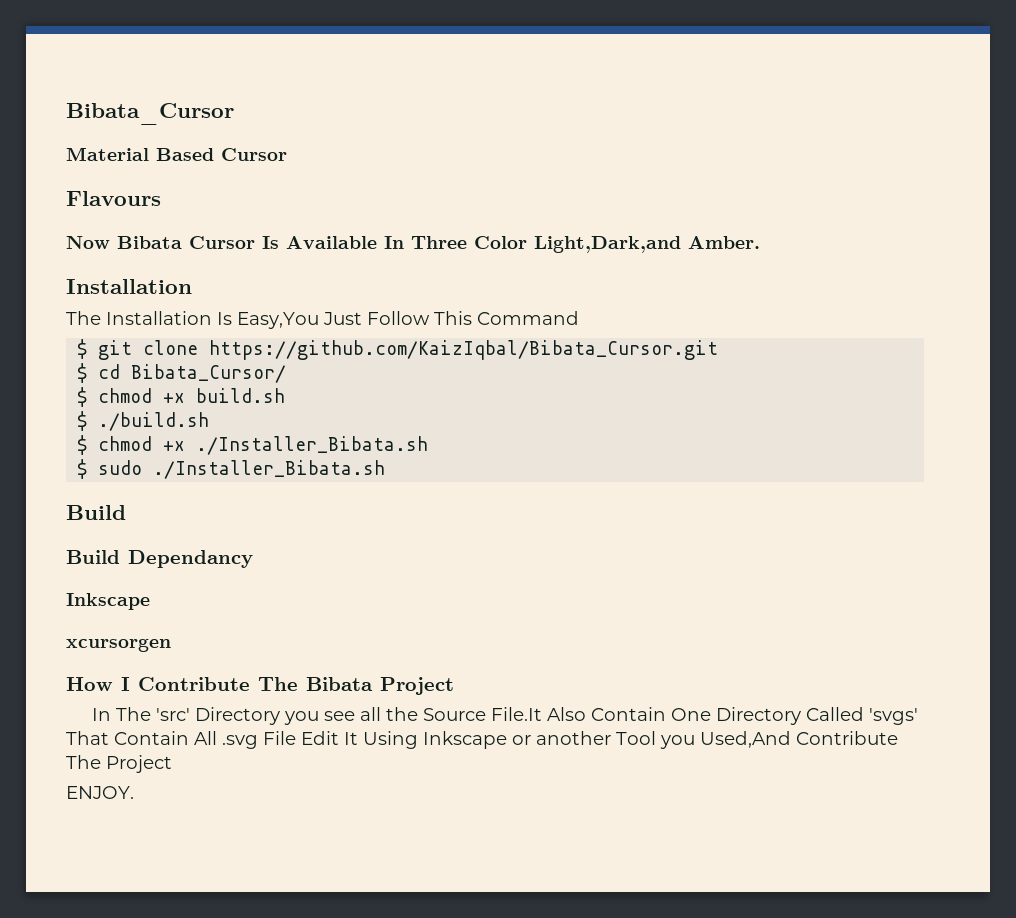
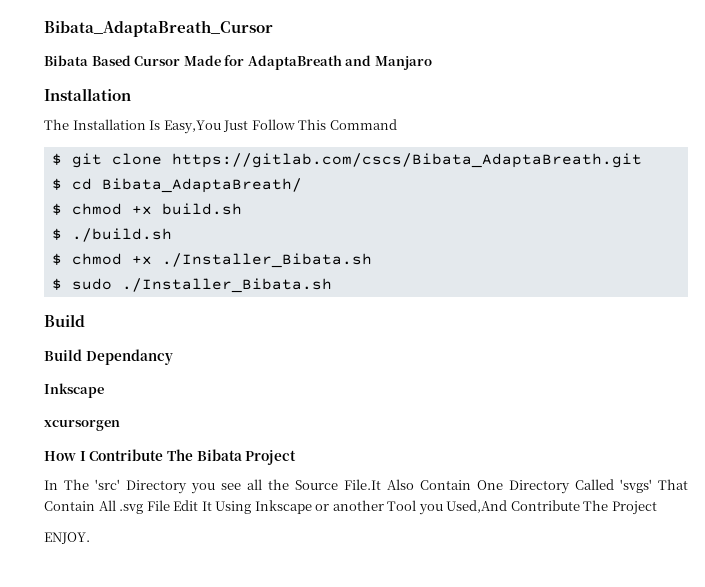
[66,103,234,125] [66,147,149,161] Bibata_Cursor // Material -> [44,20,273,37] [44,55,88,66] Bibata_AdaptaBreath_Cursor // Bibata
[66,191,161,206] [66,236,760,253] // Flavours // Now Bibata Cursor Is Available In Three Color Light,Dark,and Amber. -> [183,55,432,70] Made for AdaptaBreath and Manjaro
[209,340,719,360] https://github.com/KaizIqbal/Bibata_Cursor.git -> [171,153,642,168] https://gitlab.com/cscs/Bibata_AdaptaBreath.git
[131,364,287,383] Bibata_Cursor/ -> [101,178,302,193] Bibata_AdaptaBreath/

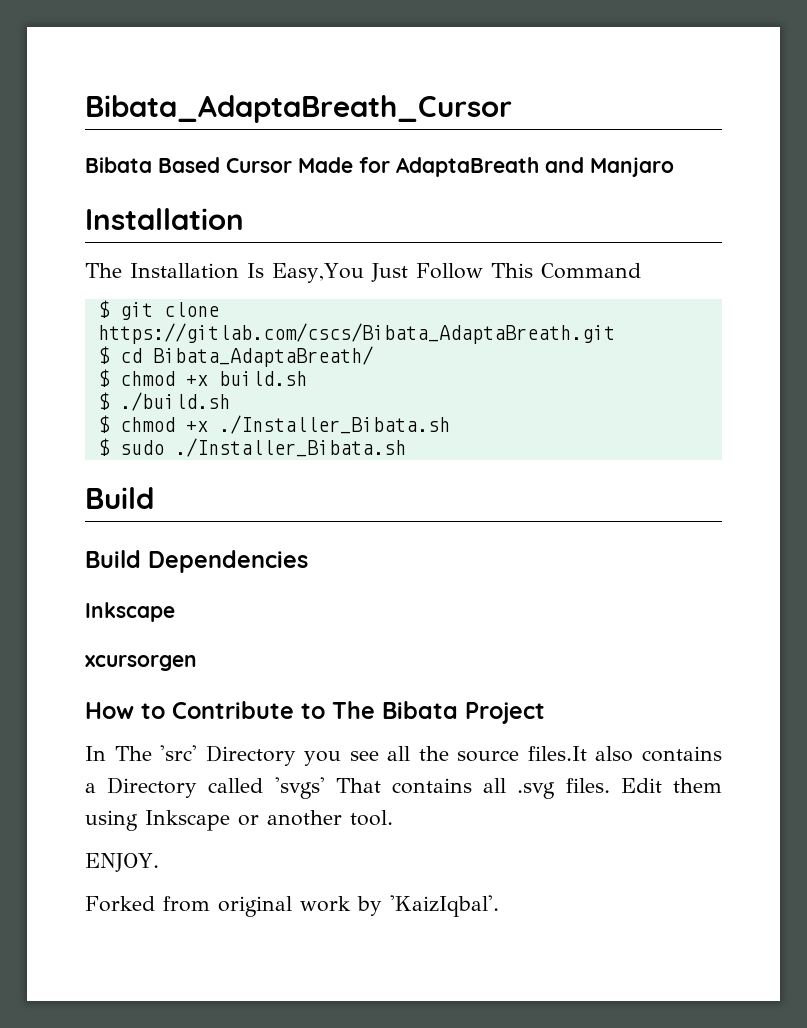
[85,349,173,365] Dependancy -> [148,550,308,573] Dependencies
[79,449,164,461] I Contribute -> [141,701,325,719] to Contribute to
[295,479,688,494] [44,500,657,515] [44,532,90,544] Source File.It Also Contain One Directory Called 'svgs' That Contain All .svg File Edit It Using Inkscape or another Tool you Used,And Contribute The Project // ENJOY. -> [457,746,722,762] [85,777,722,799] [85,810,393,831] [85,853,159,872] [85,895,499,917] source files.It also contains a Directory called 'svgs' That contains all .svg files. Edit them using Inkscape or another tool. // ENJOY. // Forked from original work by 'KaizIqbal'.

